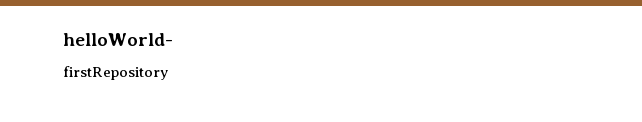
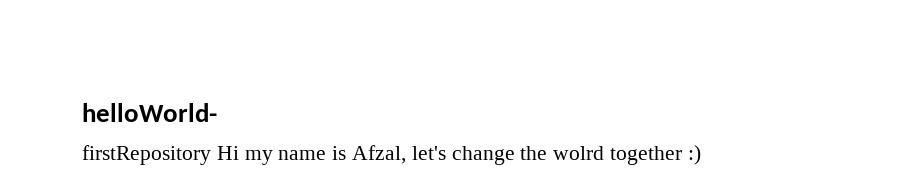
(168, 73) none -> [216,145,701,165] Hi my name is Afzal, let's change the wolrd together :)

